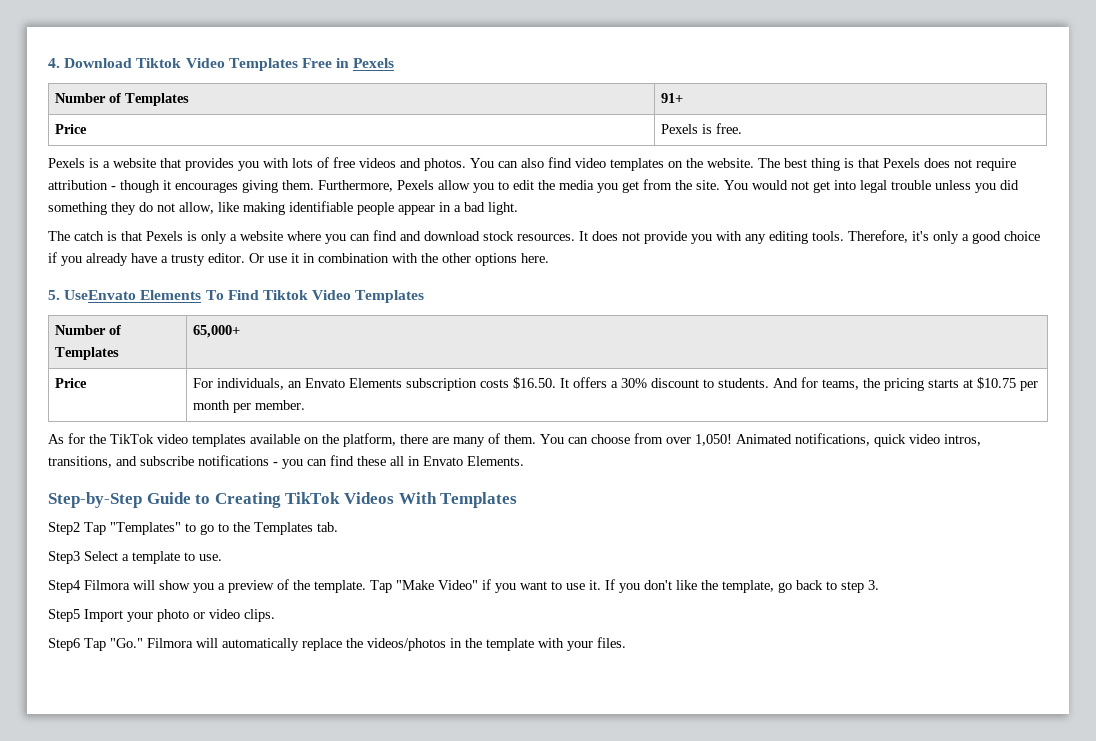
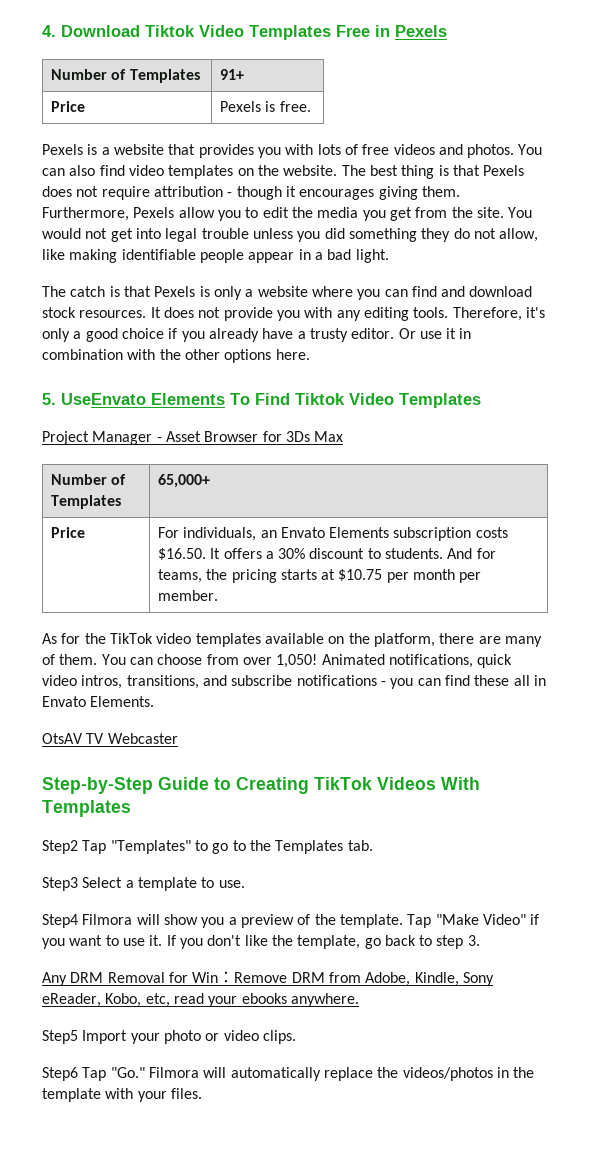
(425, 296) none -> [42,431,344,445] // Project Manager - Asset Browser for 3Ds Max
(524, 461) none -> [42,733,178,744] // OtsAV TV Webcaster
(879, 585) none -> [42,971,494,986] [42,993,359,1007] // Any DRM Removal for Win：Remove DRM from Adobe, Kindle, Sony eReader, Kobo, etc, read your ebooks anywhere.

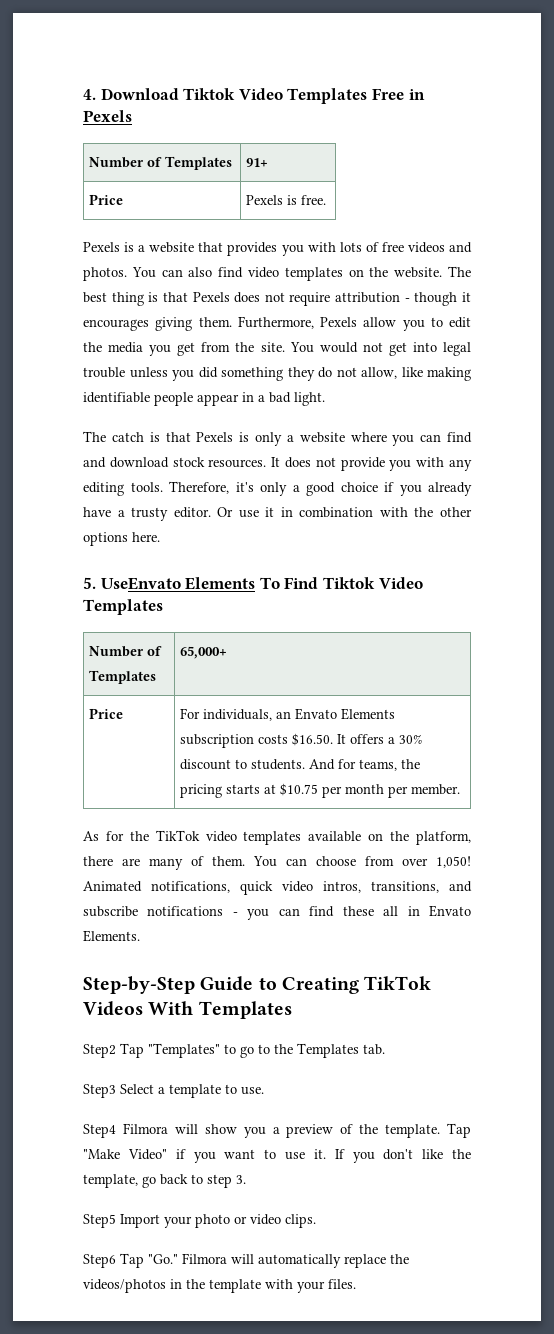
[42,431,344,445] // Project Manager - Asset Browser for 3Ds Max -> (163, 607) none
[42,733,178,744] // OtsAV TV Webcaster -> (140, 936) none
[42,971,494,986] [42,993,359,1007] // Any DRM Removal for Win：Remove DRM from Adobe, Kindle, Sony eReader, Kobo, etc, read your ebooks anywhere. -> (246, 1179) none

